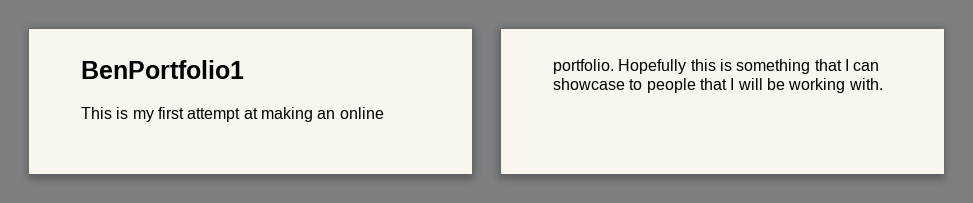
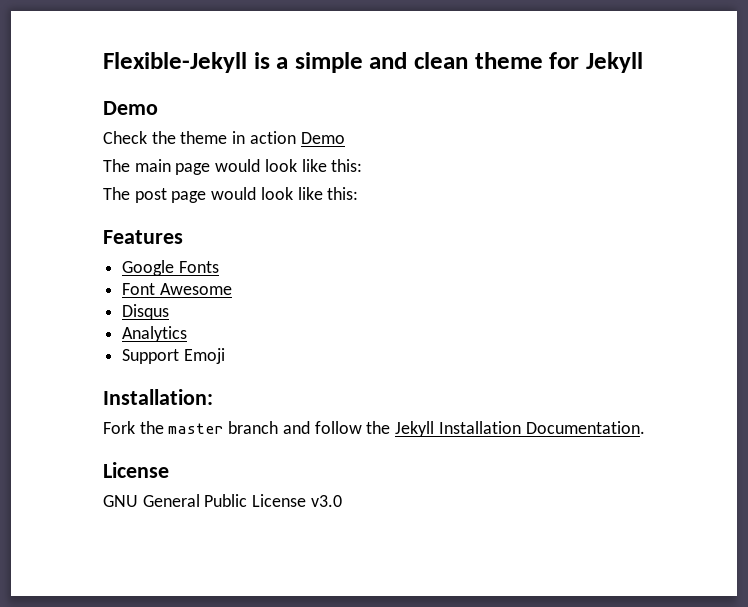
[81,60,244,79] [81,107,384,122] [553,59,880,74] [553,78,883,93] BenPortfolio1 // This is my first attempt at making an online portfolio. Hopefully this is something that I can showcase to people that I will be working with. -> [103,52,643,73] [103,101,158,115] [103,131,345,144] [103,159,363,175] [103,187,359,203] [103,230,183,244] [122,260,219,276] [122,283,232,295] [122,304,170,320] [122,326,188,342] [122,348,225,364] [103,389,213,405] [103,421,645,437] [103,462,169,478] [103,494,342,507] Flexible-Jekyll is a simple and clean theme for Jekyll // Demo // Check the theme in action Demo // The main page would look like this: // The post page would look like this: // Features // Google Fonts // Font Awesome // Disqus // Analytics // Support Emoji // Installation: // Fork the master branch and follow the Jekyll Installation Documentation. // License // GNU General Public License v3.0

